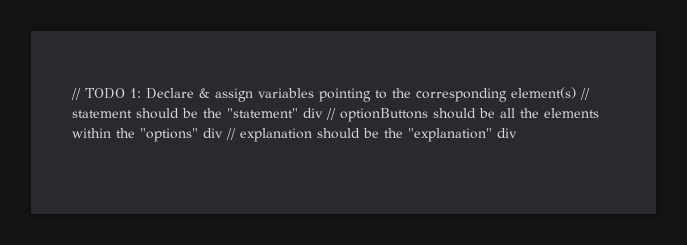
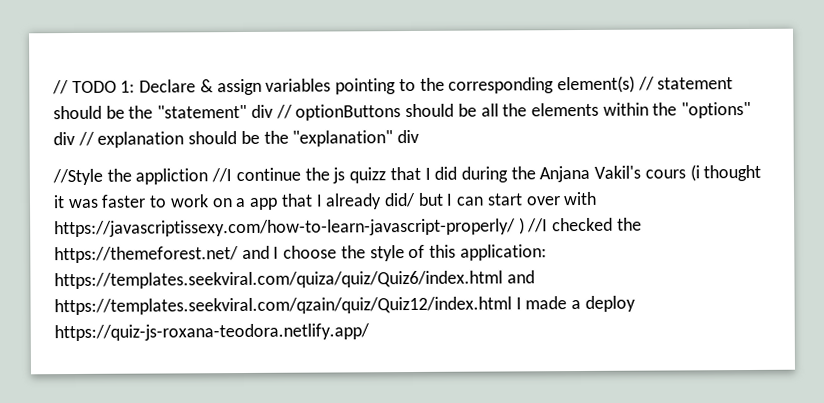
(517, 133) none -> [52,164,762,186] [53,191,598,210] [54,217,642,238] [54,244,547,264] [54,270,535,290] [54,295,636,316] [54,323,370,342] // //Style the appliction //I continue the js quizz that I did during the Anjana Vakil's cours (i thought it was faster to work on a app that I already did/ but I can start over with https://javascriptissexy.com/how-to-learn-javascript-properly/ ) //I checked the https://themeforest.net/ and I choose the style of this application: https://templates.seekviral.com/quiza/quiz/Quiz6/index.html and https://templates.seekviral.com/qzain/quiz/Quiz12/index.html I made a deploy https://quiz-js-roxana-teodora.netlify.app/

